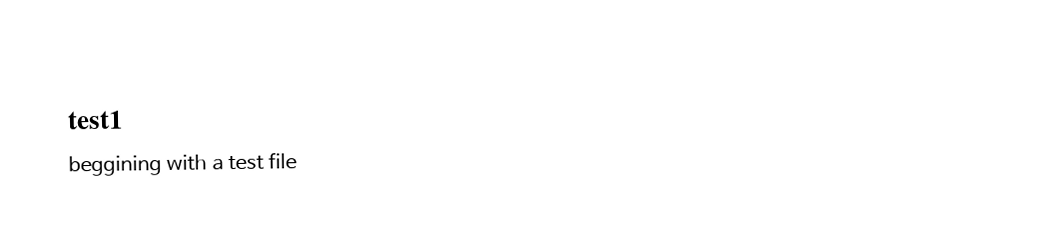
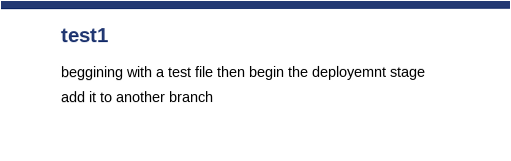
(298, 161) none -> [216,65,425,81] [61,91,214,103] then begin the deployemnt stage add it to another branch

